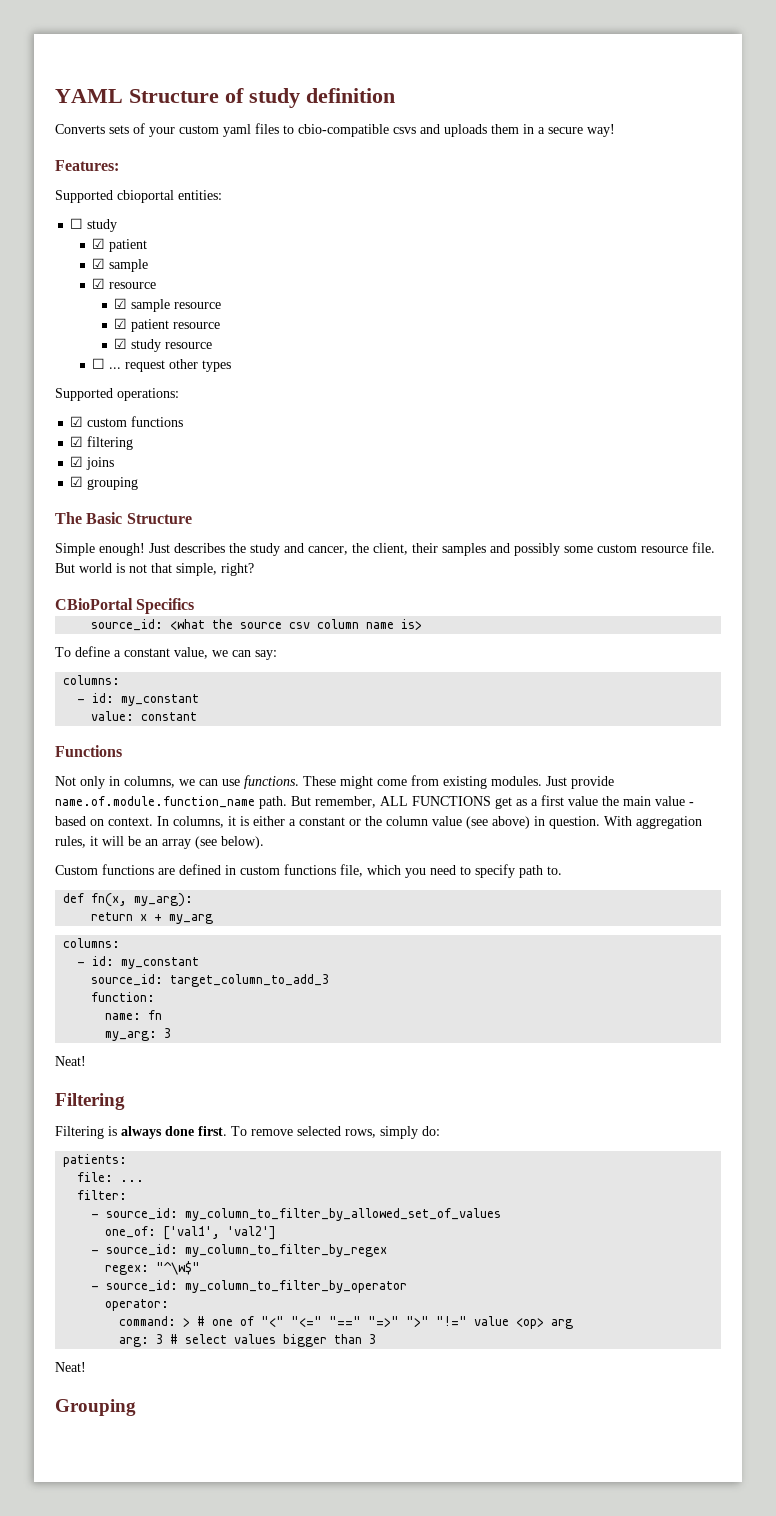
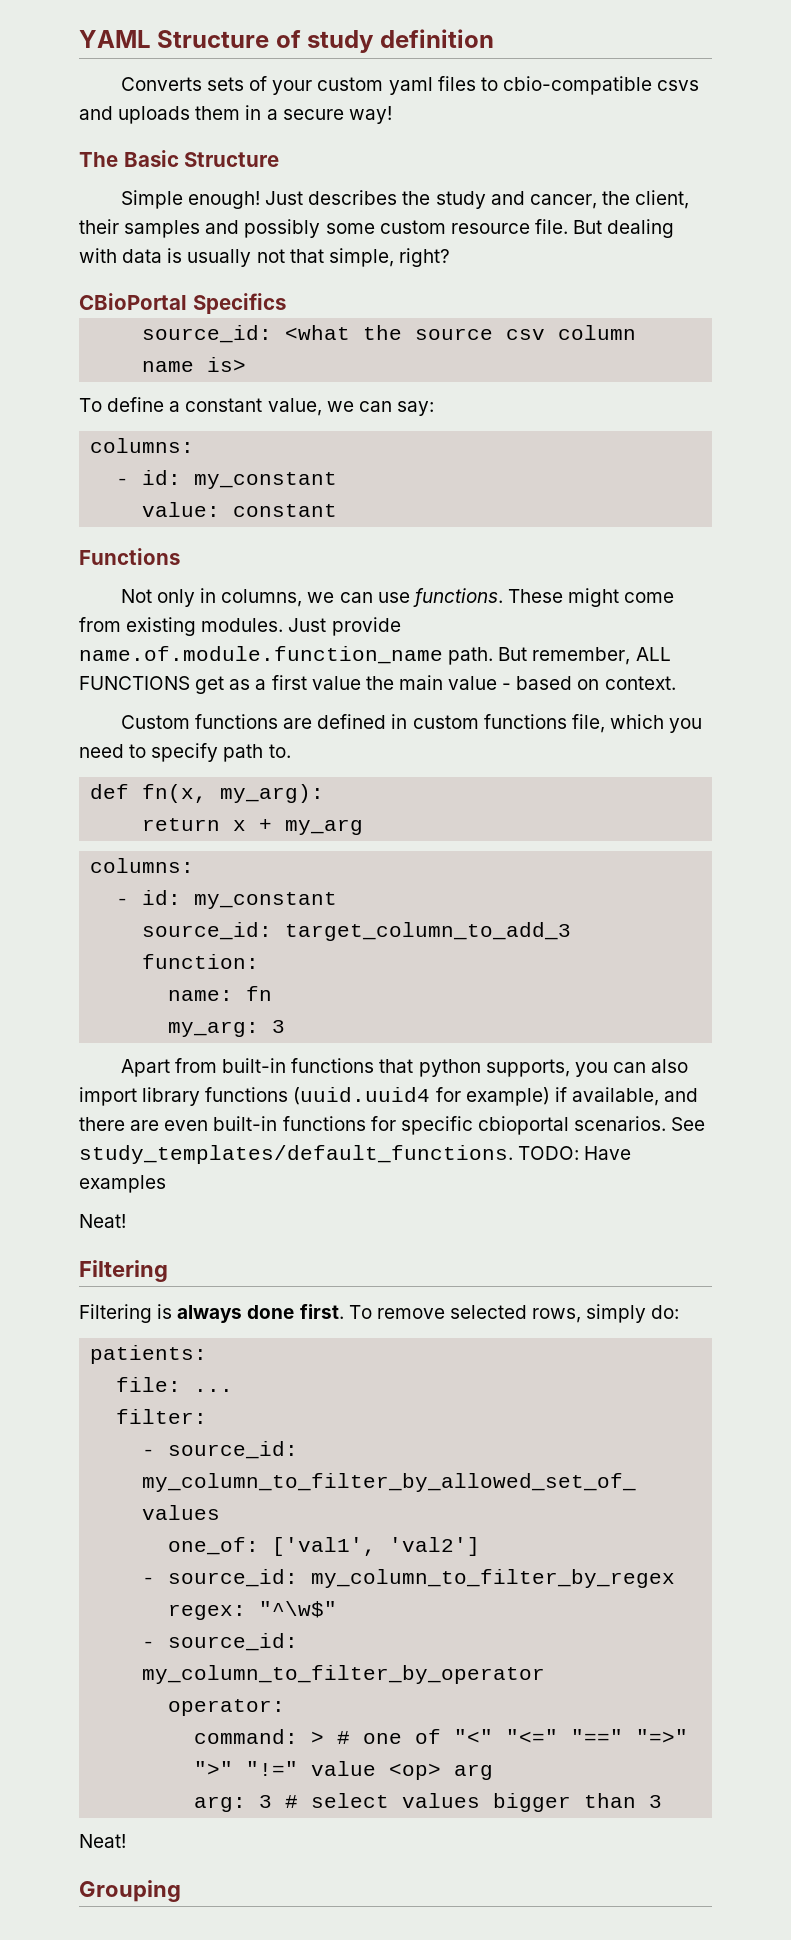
[55,160,119,171] [55,190,222,203] [70,218,118,232] [92,238,148,252] [92,258,149,272] [92,278,157,289] [114,298,222,312] [114,318,221,332] [114,338,213,352] [92,358,232,372] [55,388,179,401] [70,416,184,427] [70,436,134,450] [70,456,115,470] [70,476,139,490] // Features: // Supported cbioportal entities: // ☐ study // ☑ patient // ☑ sample // ☑ resource // ☑ sample resource // ☑ patient resource // ☑ study resource // ☐ ... request other types // Supported operations: // ☑ custom functions // ☑ filtering // ☑ joins // ☑ grouping -> (392, 115) none
[79,563,125,573] world is -> [607,219,675,238] [79,248,252,267] dealing with data is usually
[157,816,702,829] [55,836,264,849] In columns, it is either a constant or the column value (see above) in question. With aggregation rules, it will be an array (see below). -> (676, 683) none
(172, 1033) none -> [120,1058,689,1077] [79,1087,699,1106] [79,1116,706,1135] [79,1145,632,1164] [79,1175,166,1193] // Apart from built-in functions that python supports, you can also import library functions (uuid.uuid4 for example) if available, and there are even built-in functions for specific cbioportal scenarios. See study_templates/default_functions. TODO: Have examples

